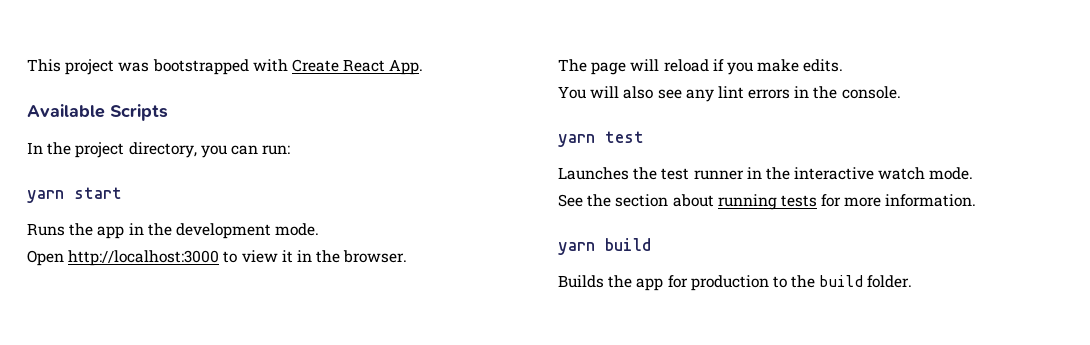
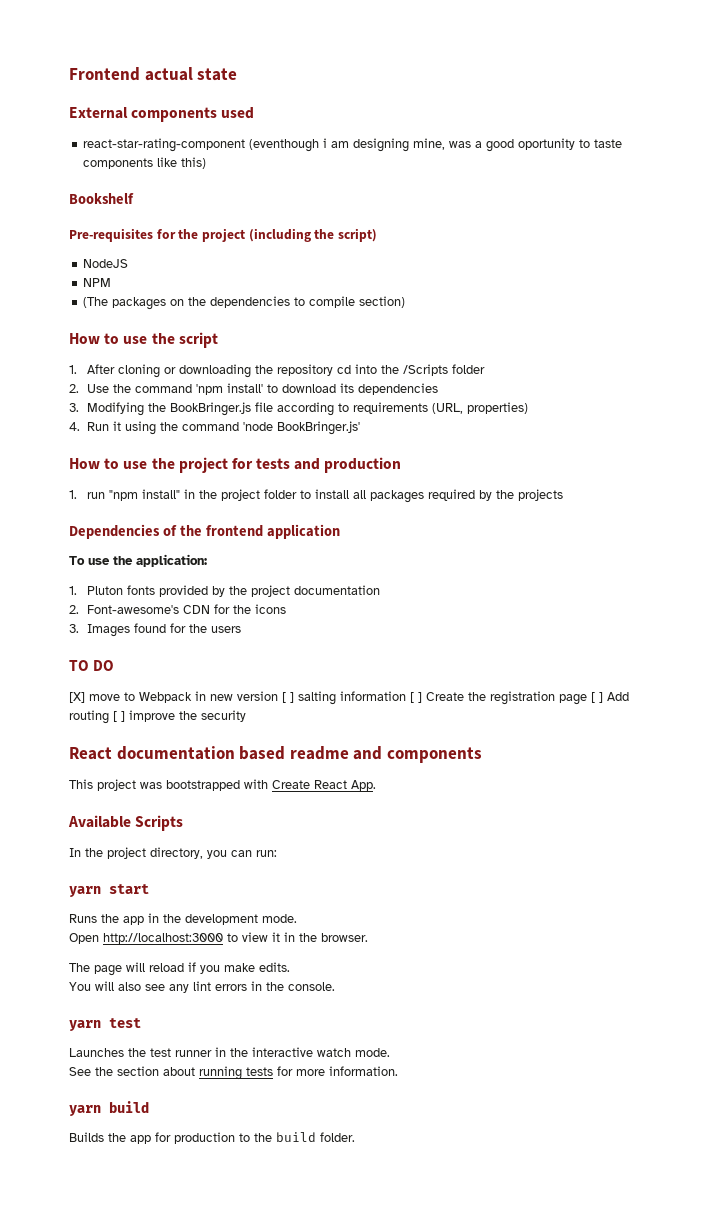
(27, 65) none -> [69,67,238,81] [69,107,255,122] [83,138,623,152] [83,157,207,169] [69,193,134,204] [69,228,377,242] [83,259,129,268] [83,278,112,287] [83,296,406,310] [69,332,218,348] [69,364,485,378] [69,383,438,395] [69,402,528,416] [69,421,360,435] [69,457,402,473] [69,489,563,503] [69,524,340,539] [69,554,207,567] [69,585,380,597] [69,604,286,614] [69,623,241,637] [69,660,115,671] [69,691,629,705] [69,710,246,724] [69,746,482,763] Frontend actual state // External components used // react-star-rating-component (eventhough i am designing mine, was a good oportunity to taste components like this) // Bookshelf // Pre-requisites for the project (including the script) // NodeJS // NPM // (The packages on the dependencies to compile section) // How to use the script // 1. After cloning or downloading the repository cd into the /Scripts folder // 2. Use the command 'npm install' to download its dependencies // 3. Modifying the BookBringer.js file according to requirements (URL, properties) // 4. Run it using the command 'node BookBringer.js' // How to use the project for tests and production // 1. run "npm install" in the project folder to install all packages required by the projects // Dependencies of the frontend application // To use the application: // 1. Pluton fonts provided by the project documentation // 2. Font-awesome's CDN for the icons // 3. Images found for the users // TO DO // [X] move to Webpack in new version [ ] salting information [ ] Create the registration page [ ] Add routing [ ] improve the security // React documentation based readme and components //

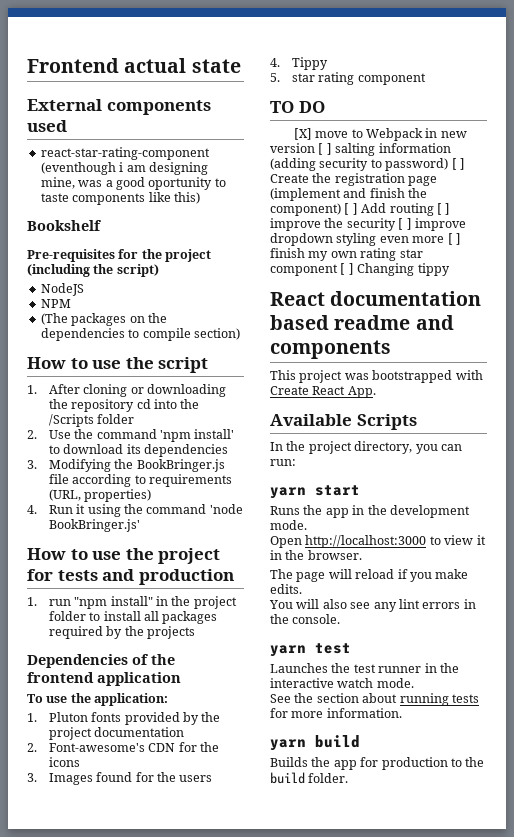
(241, 629) none -> [270,57,328,70] [270,72,426,85] // 4. Tippy // 5. star rating component
(406, 696) none -> [270,158,449,171] (adding security to password)
(587, 699) none -> [270,188,428,201] [270,203,341,216] (implement and finish the component)
(246, 716) none -> [398,218,466,231] [270,233,461,246] [270,248,423,261] [270,263,450,276] [ ] improve dropdown styling even more [ ] finish my own rating star component [ ] Changing tippy

